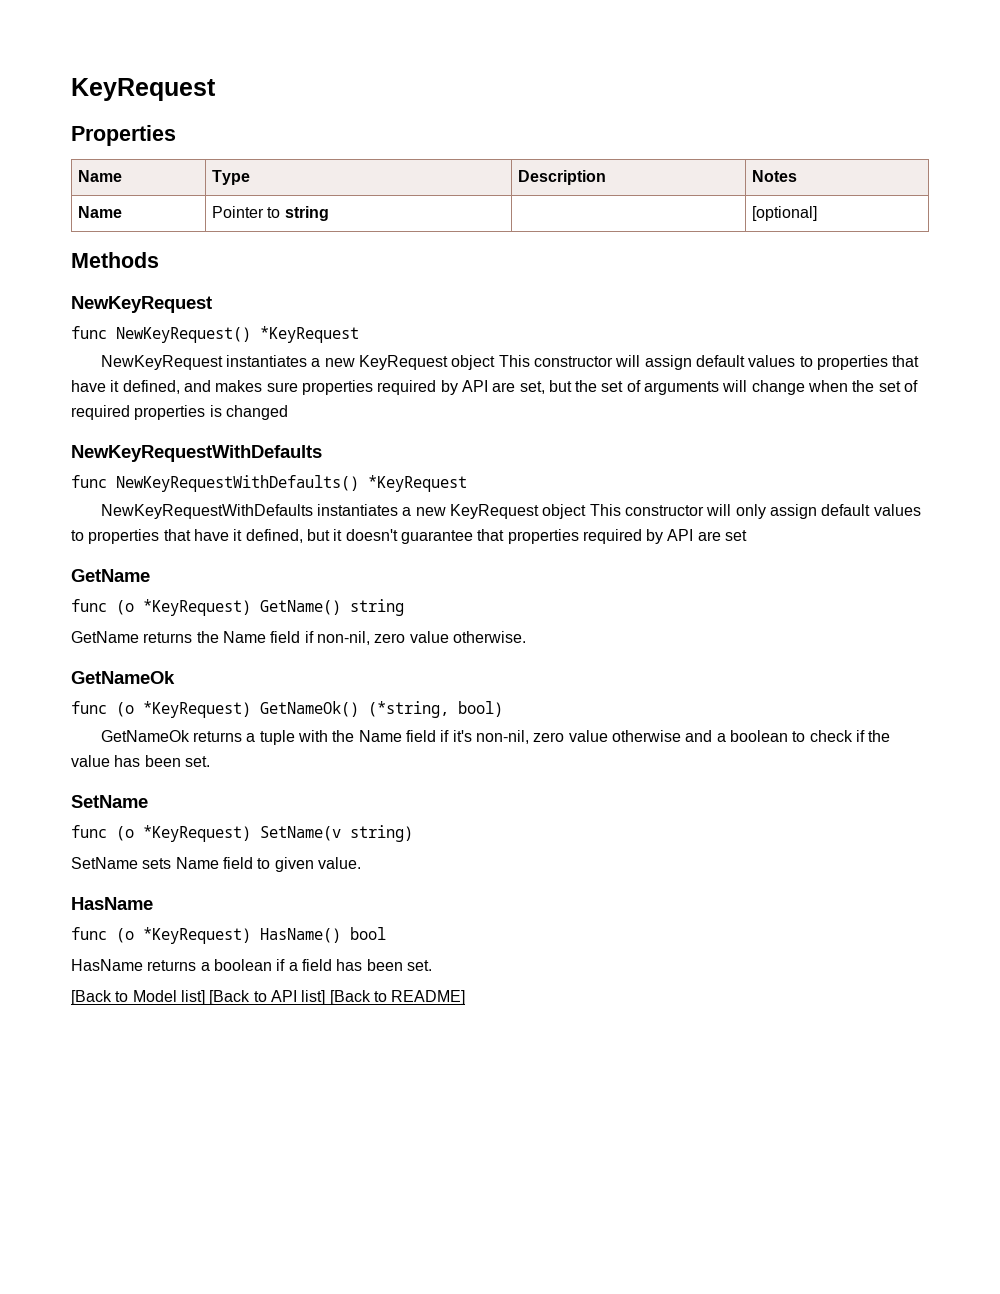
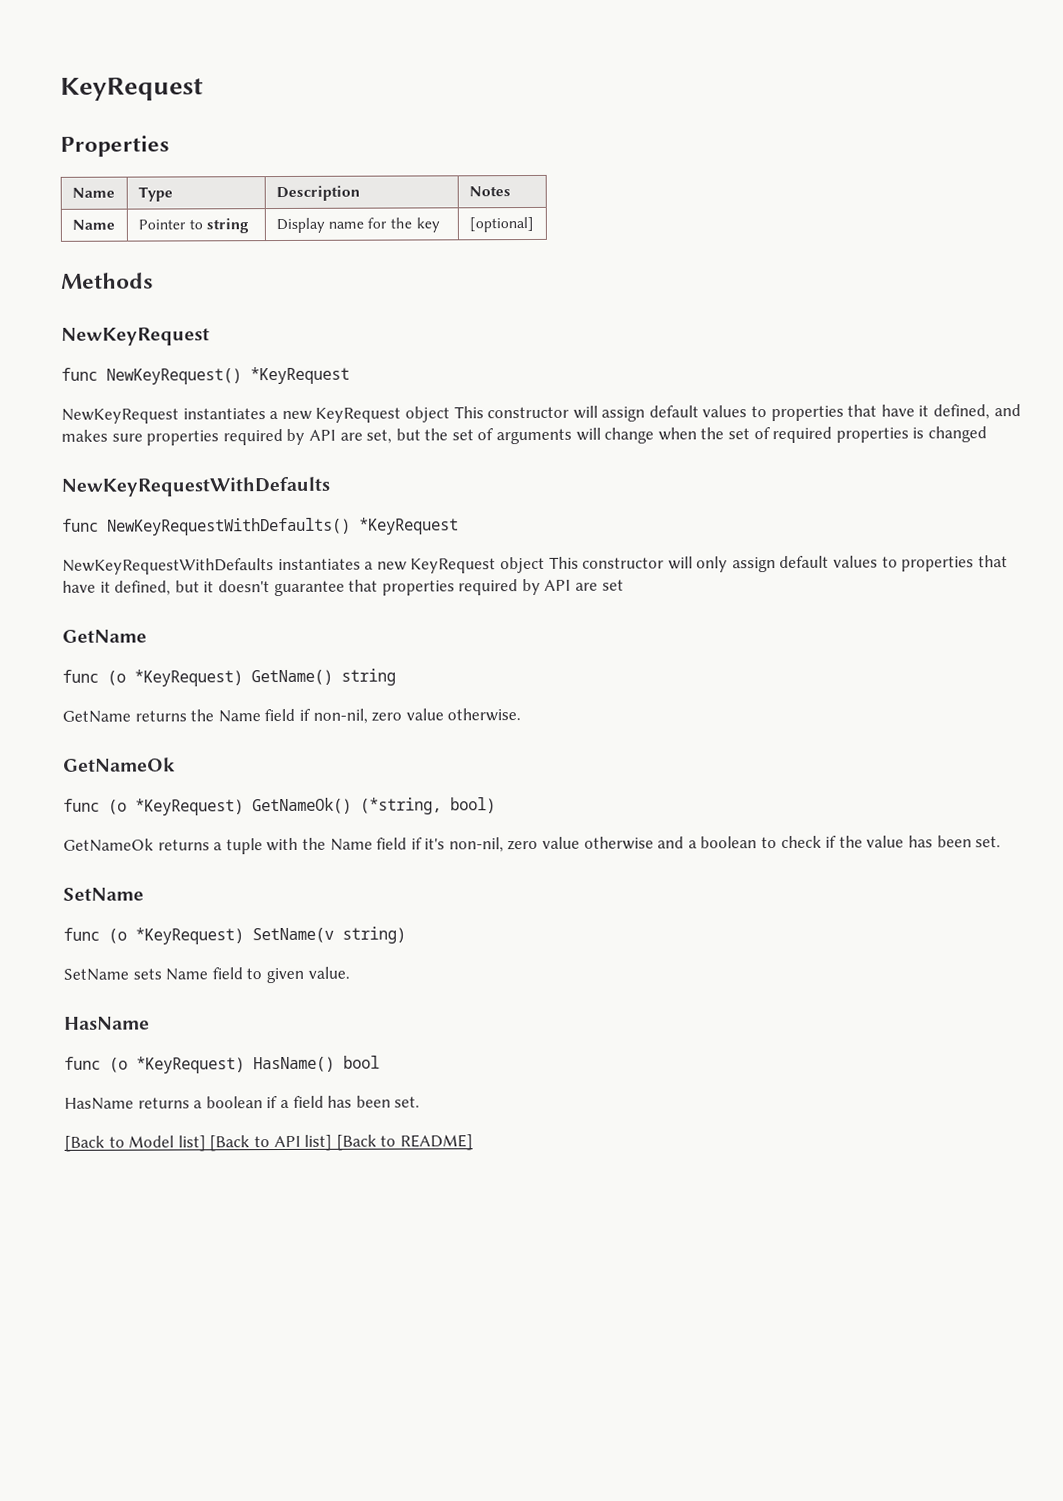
(329, 213) none -> [275,217,440,234] Display name for the key

